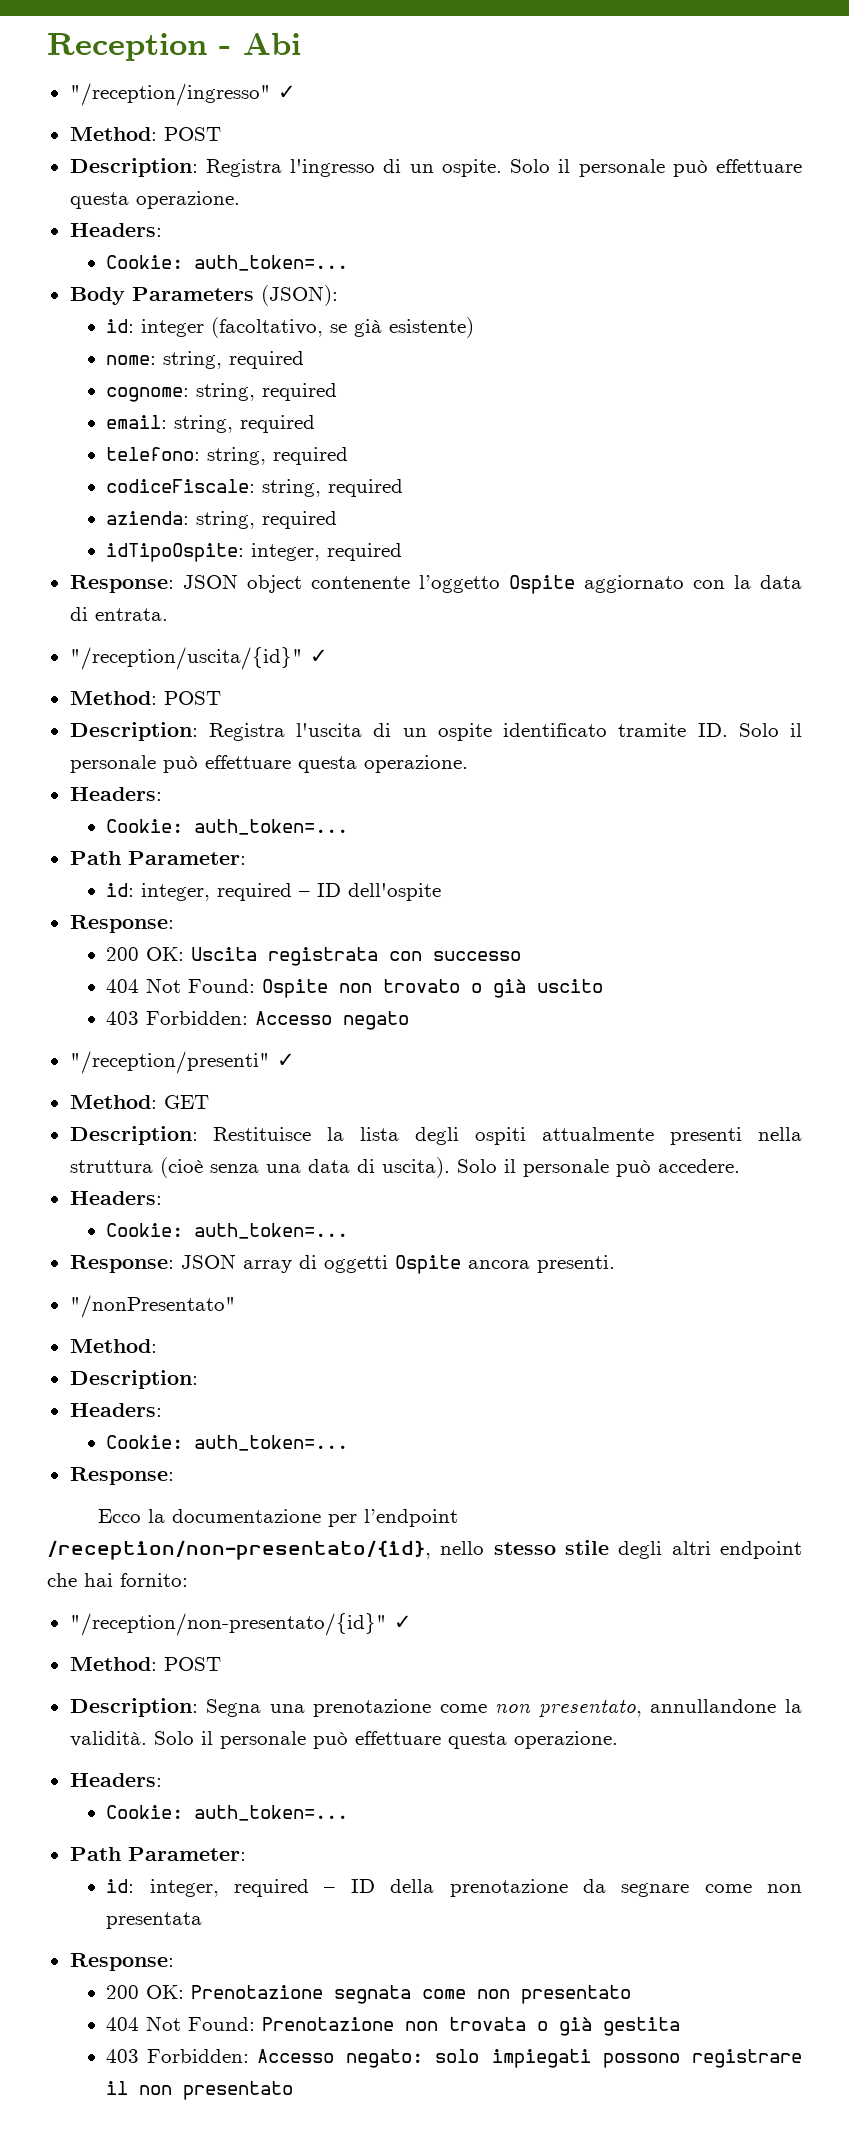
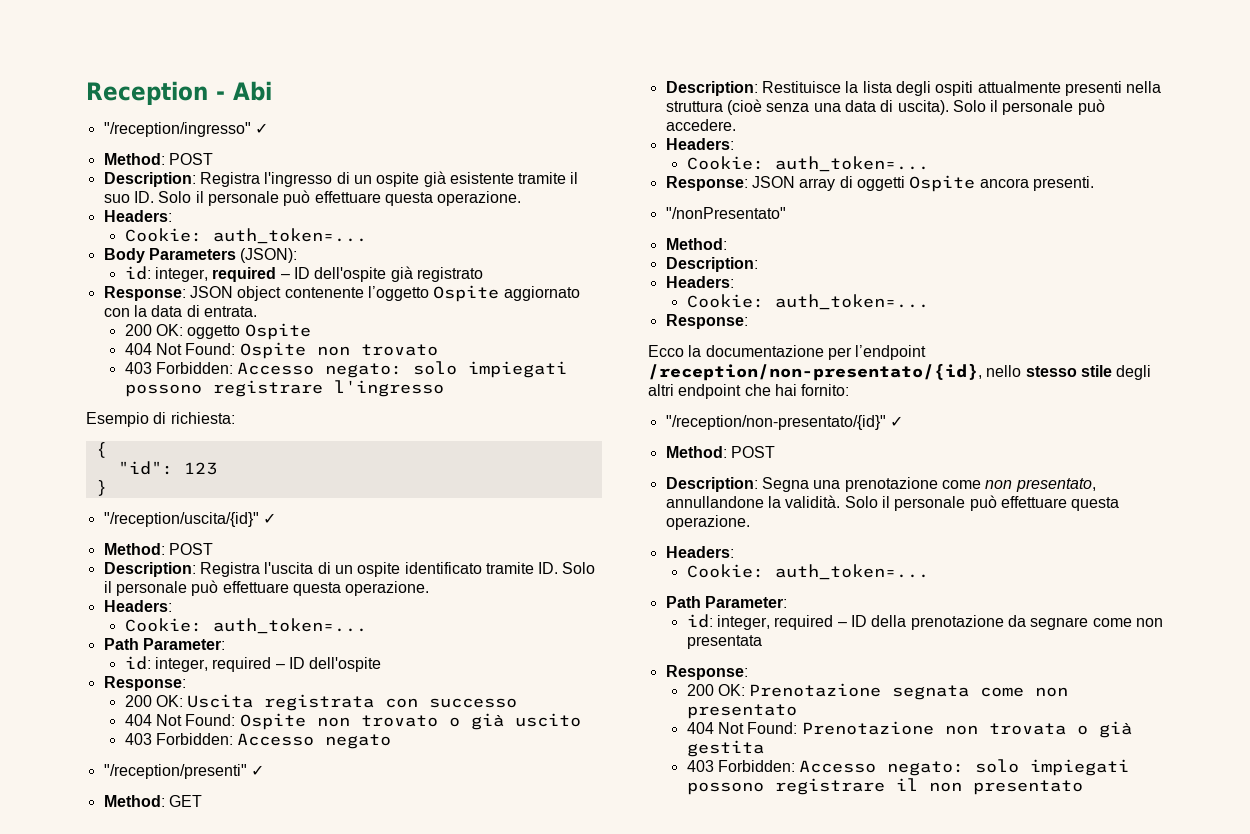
[441,159,502,177] ospite. -> [376,171,579,187] [103,191,154,203] ospite già esistente tramite il suo ID.
[141,317,475,338] [106,351,305,369] [106,383,338,402] [106,415,316,433] [106,447,349,465] [106,479,404,497] [106,511,338,529] [106,543,403,562] integer (facoltativo, se già esistente) // nome: string, required // cognome: string, required // email: string, required // telefono: string, required // codiceFiscale: string, required // azienda: string, required // idTipoOspite: integer, required -> [155,266,483,282] integer, required – ID dell'ospite già registrato
(168, 614) none -> [124,323,311,340] [124,342,438,359] [124,361,568,378] [124,380,444,397] [86,412,235,427] [95,442,107,458] [117,461,217,475] [95,480,107,496] // 200 OK: oggetto Ospite // 404 Not Found: Ospite non trovato // 403 Forbidden: Accesso negato: solo impiegati possono registrare l'ingresso // Esempio di richiesta: // { // "id": 123 // }

